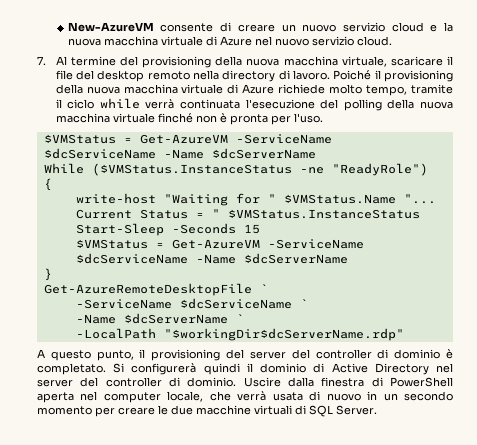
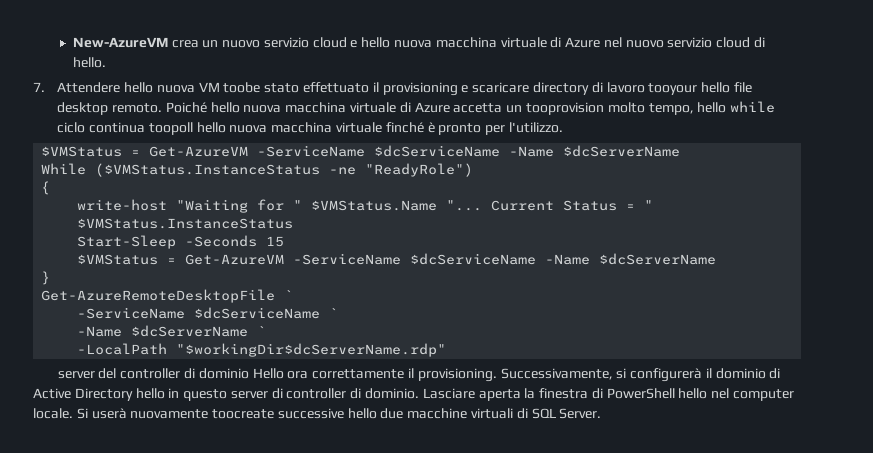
[160,22,275,32] consente di creare -> [171,40,199,48] crea
[444,22,454,32] la -> [361,37,391,48] hello
[356,36,392,46] [37,56,453,68] [55,70,453,82] [55,84,454,96] [55,98,453,111] [55,113,323,125] cloud. // 7. Al termine del provisioning della nuova macchina virtuale, scaricare il file del desktop remoto nella directory di lavoro. Poiché il provisioning della nuova macchina virtuale di Azure richiede molto tempo, tramite il ciclo while verrà continuata l'esecuzione del polling della nuova macchina virtuale finché non è pronta per l'uso. -> [716,37,766,48] [72,57,106,68] [33,82,752,96] [57,101,776,115] [57,122,563,135] cloud di hello. // 7. Attendere hello nuova VM toobe stato effettuato il provisioning e scaricare directory di lavoro tooyour hello file desktop remoto. Poiché hello nuova macchina virtuale di Azure accetta un tooprovision molto tempo, hello while ciclo continua toopoll hello nuova macchina virtuale finché è pronto per l'utilizzo.
[37,349,245,361] A questo punto, il provisioning del -> (447, 350) none
[445,349,453,359] [37,363,240,375] è completato. Si configurerà quindi -> [252,368,703,382] Hello ora correttamente il provisioning. Successivamente, si configurerà
[436,363,454,373] [37,377,314,387] nel server del controller di dominio. Uscire dalla -> [135,388,536,401] hello in questo server di controller di dominio. Lasciare aperta la
[37,392,74,403] aperta -> [678,388,708,399] hello
[167,391,453,402] [37,405,168,417] locale, che verrà usata di nuovo in un secondo momento per creare le -> [33,408,377,419] locale. Si userà nuovamente toocreate successive hello

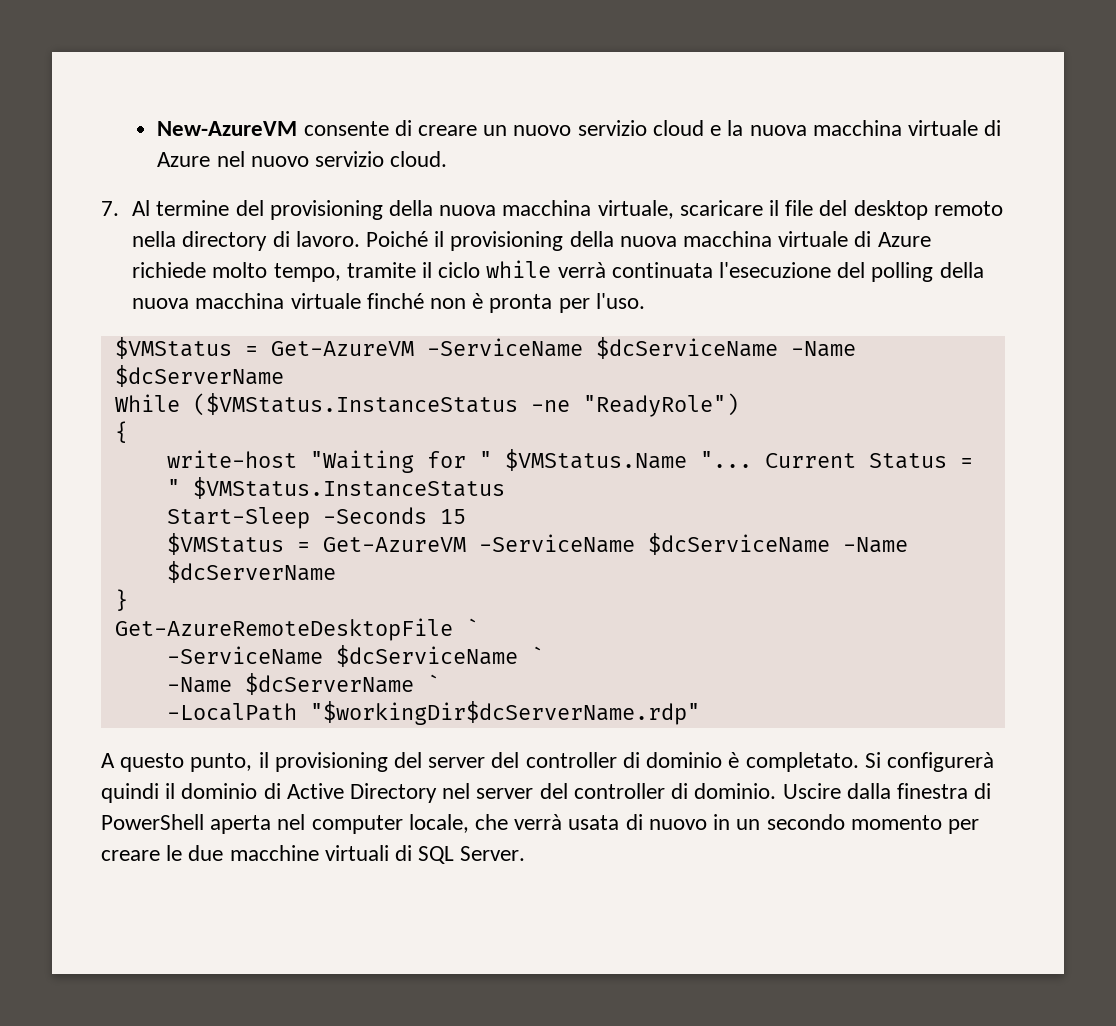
[171,40,199,48] crea -> [303,120,478,136] consente di creare
[361,37,391,48] hello -> [727,120,744,136] la
[716,37,766,48] [72,57,106,68] [33,82,752,96] [57,101,776,115] [57,122,563,135] cloud di hello. // 7. Attendere hello nuova VM toobe stato effettuato il provisioning e scaricare directory di lavoro tooyour hello file desktop remoto. Poiché hello nuova macchina virtuale di Azure accetta un tooprovision molto tempo, hello while ciclo continua toopoll hello nuova macchina virtuale finché è pronto per l'utilizzo. -> [390,151,448,167] [101,200,1003,220] [132,231,931,251] [132,260,984,282] [132,293,645,313] cloud. // 7. Al termine del provisioning della nuova macchina virtuale, scaricare il file del desktop remoto nella directory di lavoro. Poiché il provisioning della nuova macchina virtuale di Azure richiede molto tempo, tramite il ciclo while verrà continuata l'esecuzione del polling della nuova macchina virtuale finché non è pronta per l'uso.
(447, 350) none -> [101,752,423,772] A questo punto, il provisioning del
[252,368,703,382] Hello ora correttamente il provisioning. Successivamente, si configurerà -> [728,752,994,772] [101,783,159,803] è completato. Si configurerà quindi
[135,388,536,401] hello in questo server di controller di dominio. Lasciare aperta la -> [442,783,891,799] nel server del controller di dominio. Uscire dalla
[678,388,708,399] hello -> [210,815,272,834] aperta
[33,408,377,419] locale. Si userà nuovamente toocreate successive hello -> [408,814,979,834] [101,845,183,861] locale, che verrà usata di nuovo in un secondo momento per creare le

